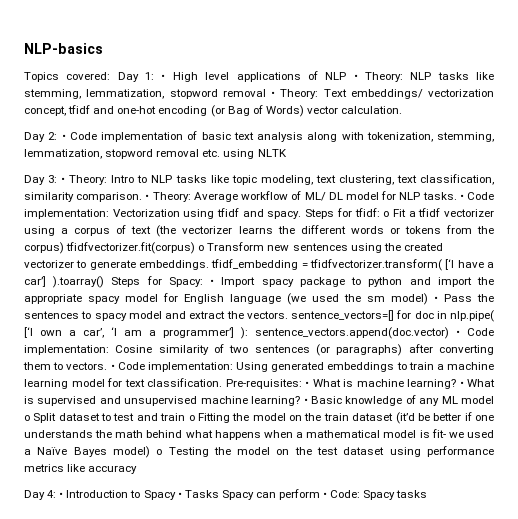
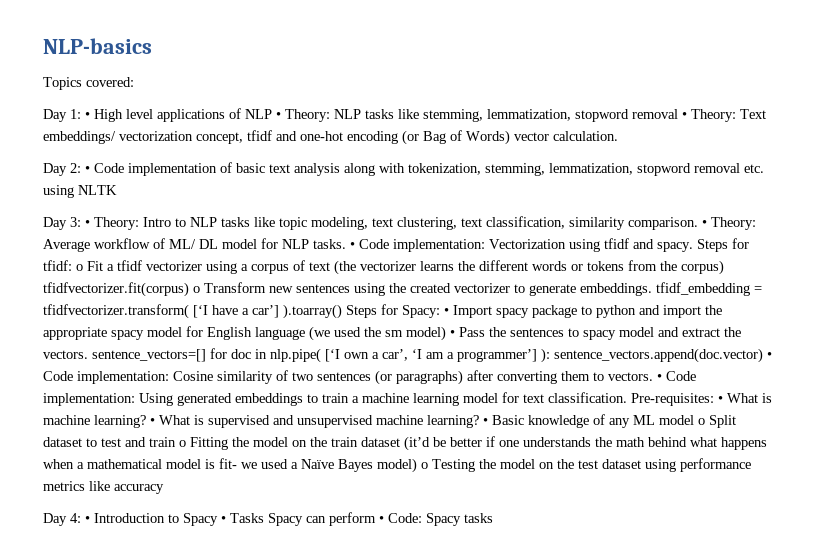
(111, 76) none -> (134, 82) //

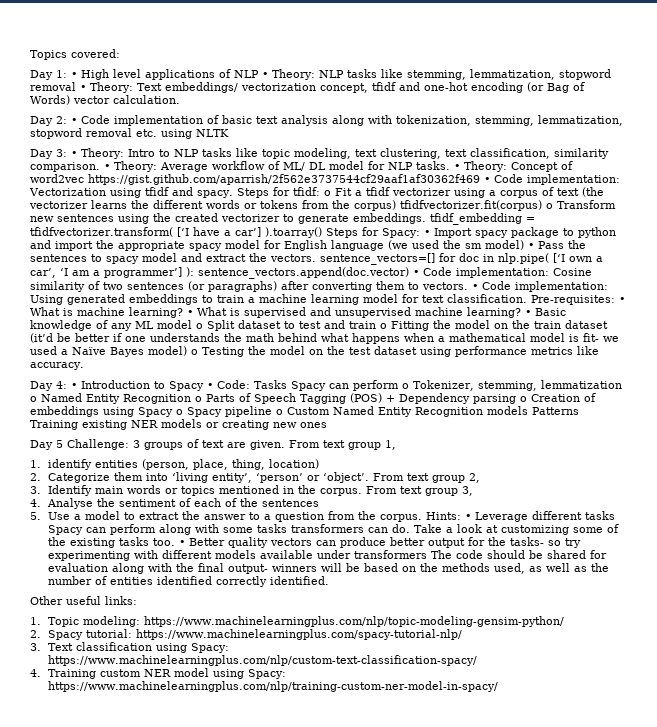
[43,38,152,54] NLP-basics // -> (30, 55) none
(355, 245) none -> [464,161,573,172] [30,174,490,185] Theory: Concept of word2vec https://gist.github.com/aparrish/2f562e3737544cf29aaf1af30362f469 •
[114,484,164,494] accuracy -> [30,362,84,370] accuracy.
(226, 519) none -> [217,380,250,389] Code:
[379,513,493,526] • Code: Spacy tasks -> [402,380,622,391] [30,393,596,404] [30,406,579,417] [30,419,327,430] [30,439,396,450] [30,459,320,470] [30,472,481,483] [30,485,474,496] [30,498,320,509] [30,511,616,522] [48,524,620,535] [48,537,582,548] [48,550,608,561] [48,563,610,574] [48,576,330,587] [30,596,137,605] [30,616,565,627] [30,629,463,640] [30,642,230,653] [48,655,478,666] [30,668,287,679] [48,681,499,692] o Tokenizer, stemming, lemmatization o Named Entity Recognition o Parts of Speech Tagging (POS) + Dependency parsing o Creation of embeddings using Spacy o Spacy pipeline o Custom Named Entity Recognition models Patterns Training existing NER models or creating new ones // Day 5 Challenge: 3 groups of text are given. From text group 1, // 1. identify entities (person, place, thing, location) // 2. Categorize them into ‘living entity’, ‘person’ or ‘object’. From text group 2, // 3. Identify main words or topics mentioned in the corpus. From text group 3, // 4. Analyse the sentiment of each of the sentences // 5. Use a model to extract the answer to a question from the corpus. Hints: • Leverage different tasks Spacy can perform along with some tasks transformers can do. Take a look at customizing some of the existing tasks too. • Better quality vectors can produce better output for the tasks- so try experimenting with different models available under transformers The code should be shared for evaluation along with the final output- winners will be based on the methods used, as well as the number of entities identified correctly identified. // Other useful links: // 1. Topic modeling: https://www.machinelearningplus.com/nlp/topic-modeling-gensim-python/ // 2. Spacy tutorial: https://www.machinelearningplus.com/spacy-tutorial-nlp/ // 3. Text classification using Spacy: https://www.machinelearningplus.com/nlp/custom-text-classification-spacy/ // 4. Training custom NER model using Spacy: https://www.machinelearningplus.com/nlp/training-custom-ner-model-in-spacy/

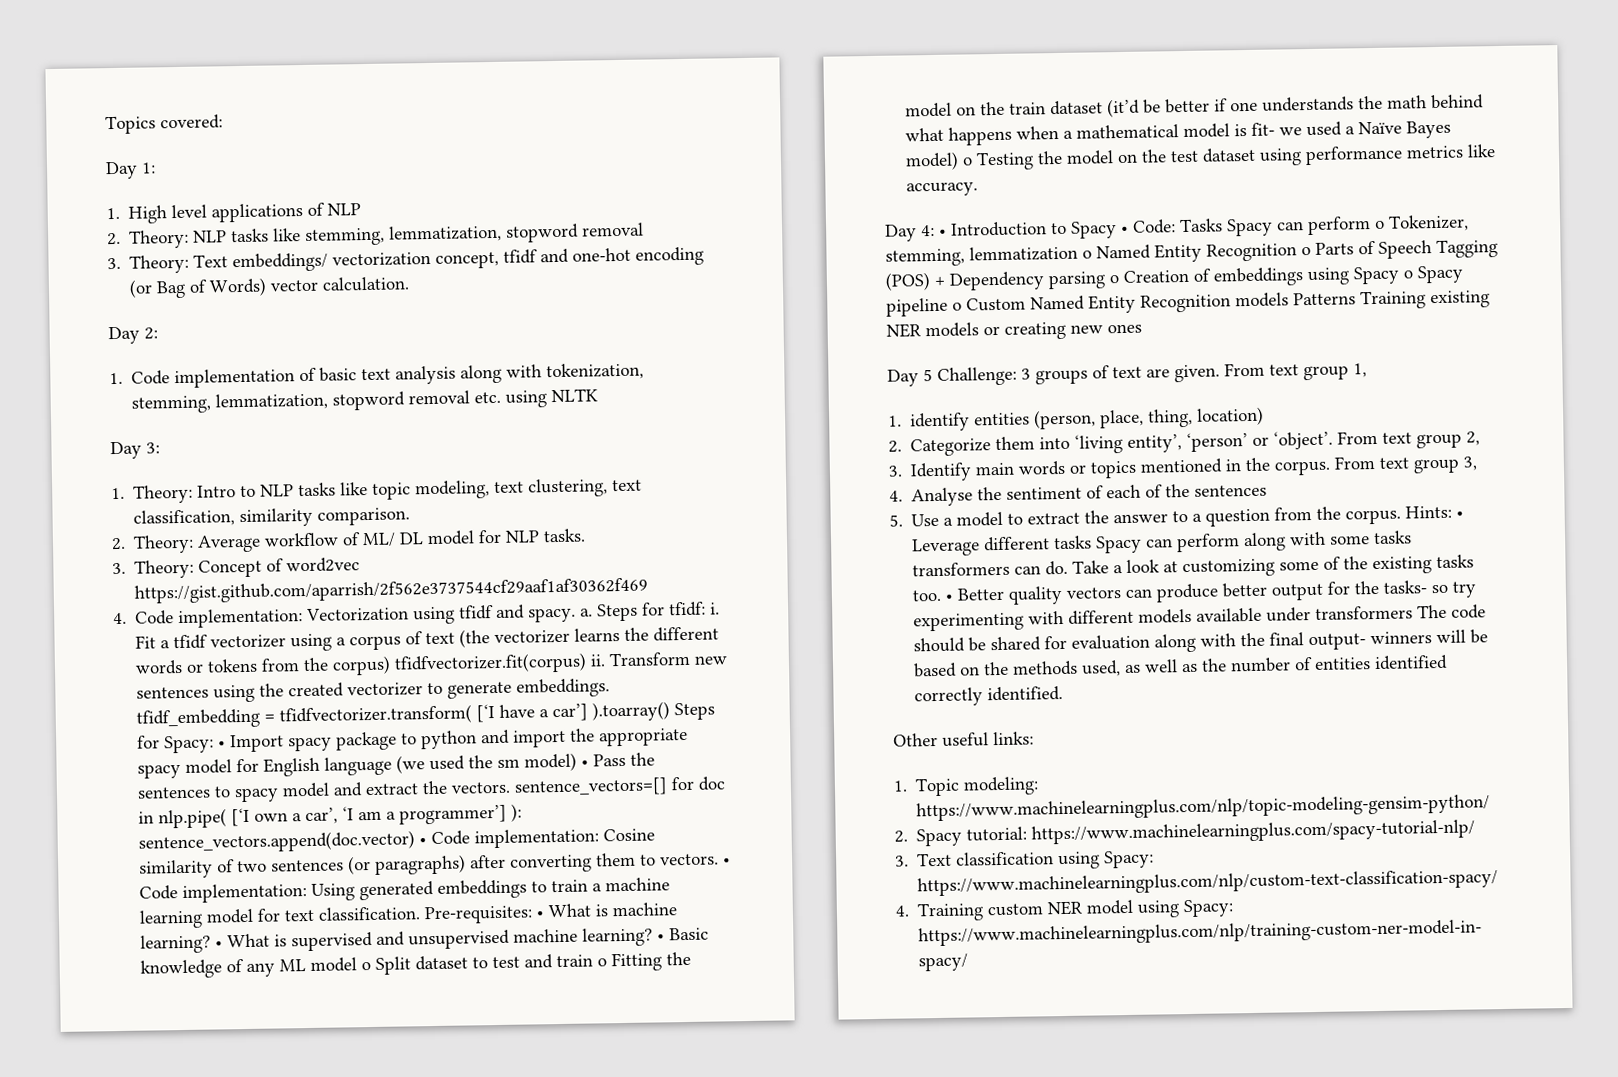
[71,72,77,78] • -> [106,207,120,220] // 1.
[262,72,268,78] • -> [107,232,121,246] // 2.
[80,85,86,91] • -> [107,257,121,270] // 3.
[71,118,77,124] • -> [109,372,123,385] // 1.
[71,151,77,157] • -> [111,487,125,500] // 1.
[104,164,110,170] • -> [111,537,126,551] // 2.
[454,164,460,170] • -> [112,562,126,575] // 3.
[484,177,490,183] • -> [113,612,127,625] // 4.
(233, 194) none -> [580,608,594,617] a.
[323,190,331,196] o -> [710,602,721,615] i.
[545,203,553,209] o -> [590,654,607,667] ii.

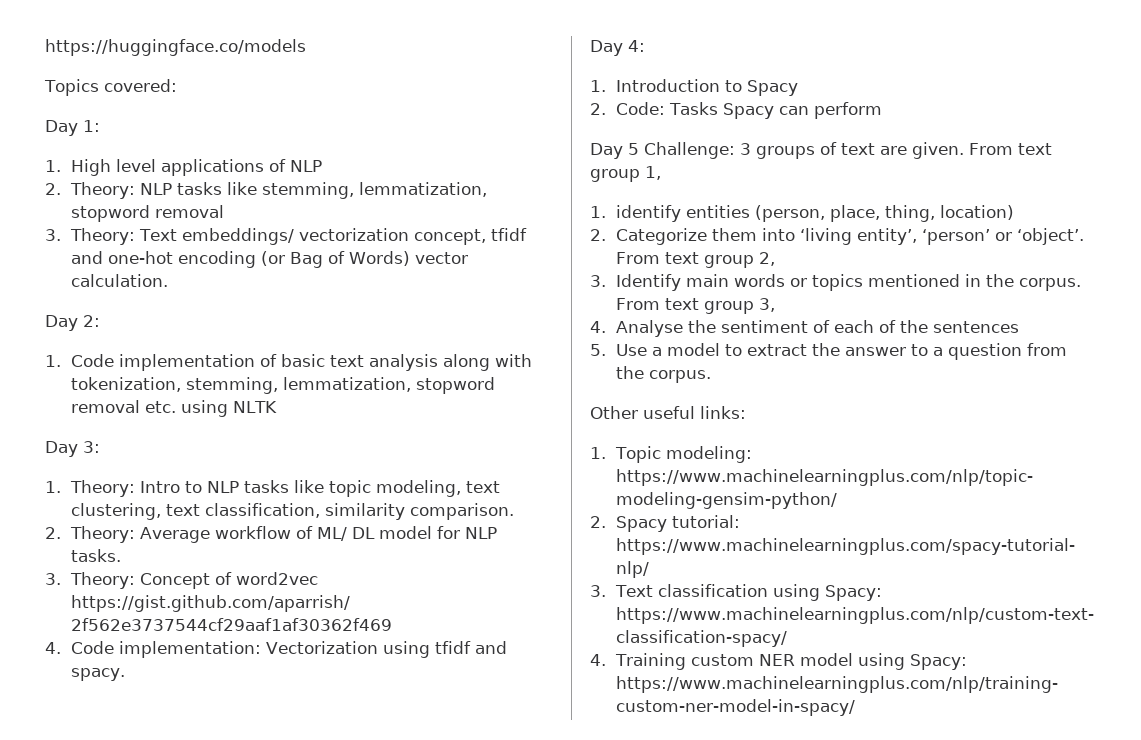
(105, 125) none -> [45,39,306,56] https://huggingface.co/models //
[580,601,721,622] [135,626,720,652] [135,651,728,676] [136,678,611,703] [136,701,716,729] [137,727,689,754] [137,752,656,779] [137,776,726,803] [138,803,523,829] [138,828,656,854] [139,852,732,879] [139,877,671,903] [139,902,678,929] [140,927,710,954] [140,951,692,979] [905,94,1485,118] [905,120,1452,146] [905,144,1497,171] [906,181,979,197] a. Steps for tfidf: i. Fit a tfidf vectorizer using a corpus of text (the vectorizer learns the different words or tokens from the corpus) tfidfvectorizer.fit(corpus) ii. Transform new sentences using the created vectorizer to generate embeddings. tfidf_embedding = tfidfvectorizer.transform( [‘I have a car’] ).toarray() Steps for Spacy: • Import spacy package to python and import the appropriate spacy model for English language (we used the sm model) • Pass the sentences to spacy model and extract the vectors. sentence_vectors=[] for doc in nlp.pipe( [‘I own a car’, ‘I am a programmer’] ): sentence_vectors.append(doc.vector) • Code implementation: Cosine similarity of two sentences (or paragraphs) after converting them to vectors. • Code implementation: Using generated embeddings to train a machine learning model for text classification. Pre-requisites: • What is machine learning? • What is supervised and unsupervised machine learning? • Basic knowledge of any ML model o Split dataset to test and train o Fitting the model on the train dataset (it’d be better if one understands the math behind what happens when a mathematical model is fit- we used a Naïve Bayes model) o Testing the model on the test dataset using performance metrics like accuracy. -> (125, 674) none
[939,228,947,236] • -> [590,80,606,92] // 1.
[1121,225,1129,234] • -> [590,103,606,115] // 2.
[1375,214,1469,232] [885,239,1498,267] [885,265,1464,291] [886,290,1490,317] [886,321,1142,340] o Tokenizer, stemming, lemmatization o Named Entity Recognition o Parts of Speech Tagging (POS) + Dependency parsing o Creation of embeddings using Spacy o Spacy pipeline o Custom Named Entity Recognition models Patterns Training existing NER models or creating new ones -> (882, 110) none
[1405,505,1465,519] [912,530,1413,557] [912,554,1475,578] [912,580,1478,605] [913,604,1487,632] [913,629,1489,653] [913,654,1449,678] [914,685,1064,707] Hints: • Leverage different tasks Spacy can perform along with some tasks transformers can do. Take a look at customizing some of the existing tasks too. • Better quality vectors can produce better output for the tasks- so try experimenting with different models available under transformers The code should be shared for evaluation along with the final output- winners will be based on the methods used, as well as the number of entities identified correctly identified. -> (711, 376) none

